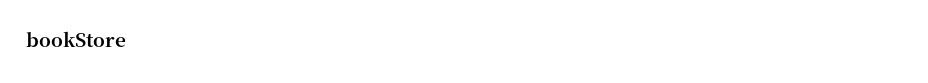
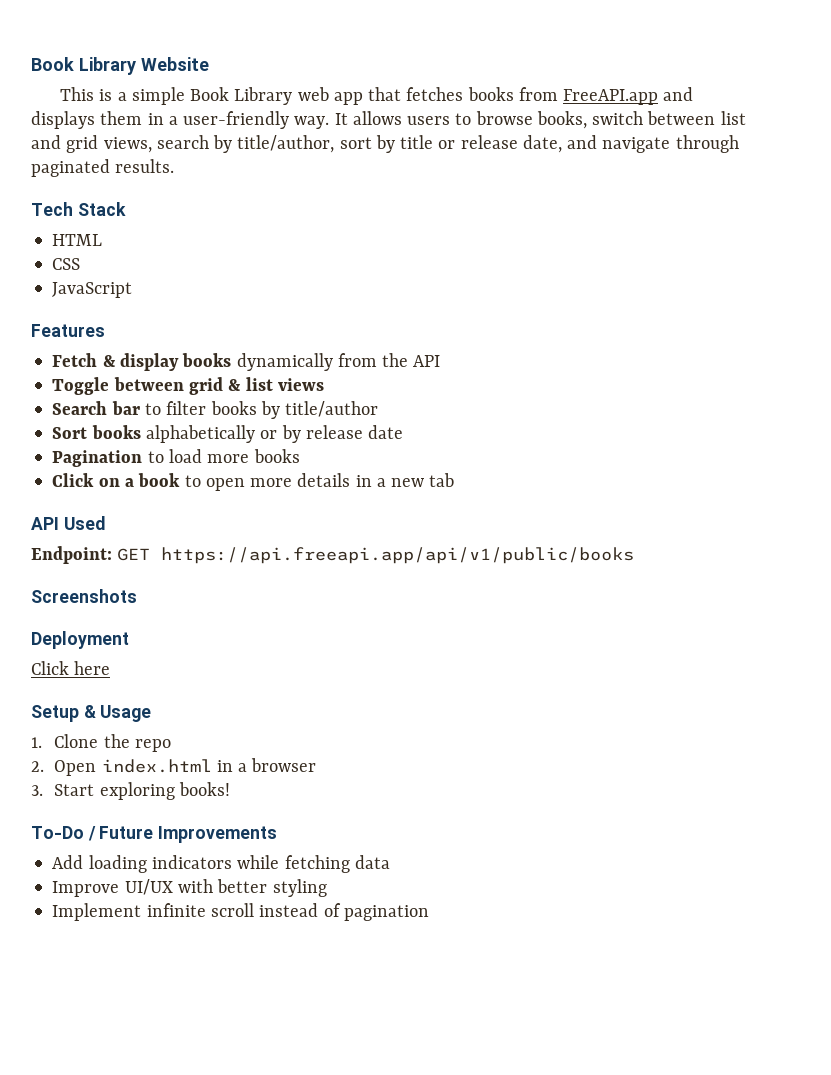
[26,31,126,47] bookStore -> [31,57,209,75] [60,87,694,105] [31,111,746,129] [31,135,739,153] [31,159,175,177] [31,202,126,216] [52,234,103,246] [52,258,81,270] [52,282,133,298] [31,324,105,337] [52,353,441,371] [52,377,324,395] [52,401,379,419] [52,425,404,443] [52,449,300,467] [52,473,455,491] [31,516,105,530] [31,546,635,564] [31,589,137,603] [31,631,129,649] [31,661,111,675] [31,705,152,722] [31,734,171,752] [31,758,317,776] [31,782,230,800] [31,826,278,843] [52,855,390,873] [52,879,327,897] [52,903,429,921] Book Library Website // This is a simple Book Library web app that fetches books from FreeAPI.app and displays them in a user-friendly way. It allows users to browse books, switch between list and grid views, search by title/author, sort by title or release date, and navigate through paginated results. // Tech Stack // HTML // CSS // JavaScript // Features // Fetch & display books dynamically from the API // Toggle between grid & list views // Search bar to filter books by title/author // Sort books alphabetically or by release date // Pagination to load more books // Click on a book to open more details in a new tab // API Used // Endpoint: GET https://api.freeapi.app/api/v1/public/books // Screenshots // Deployment // Click here // Setup & Usage // 1. Clone the repo // 2. Open index.html in a browser // 3. Start exploring books! // To-Do / Future Improvements // Add loading indicators while fetching data // Improve UI/UX with better styling // Implement infinite scroll instead of pagination

